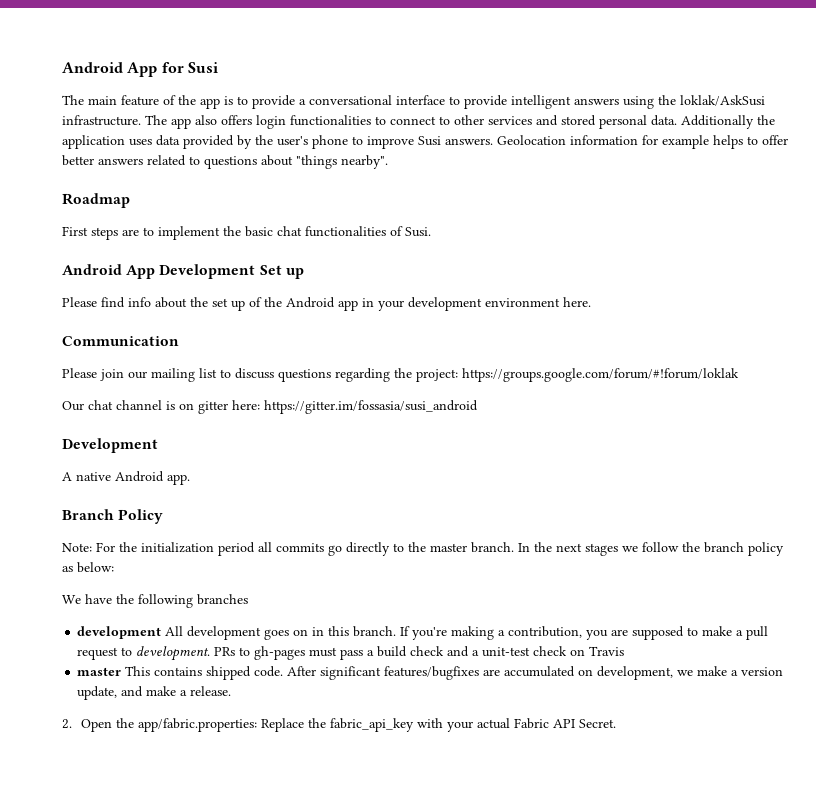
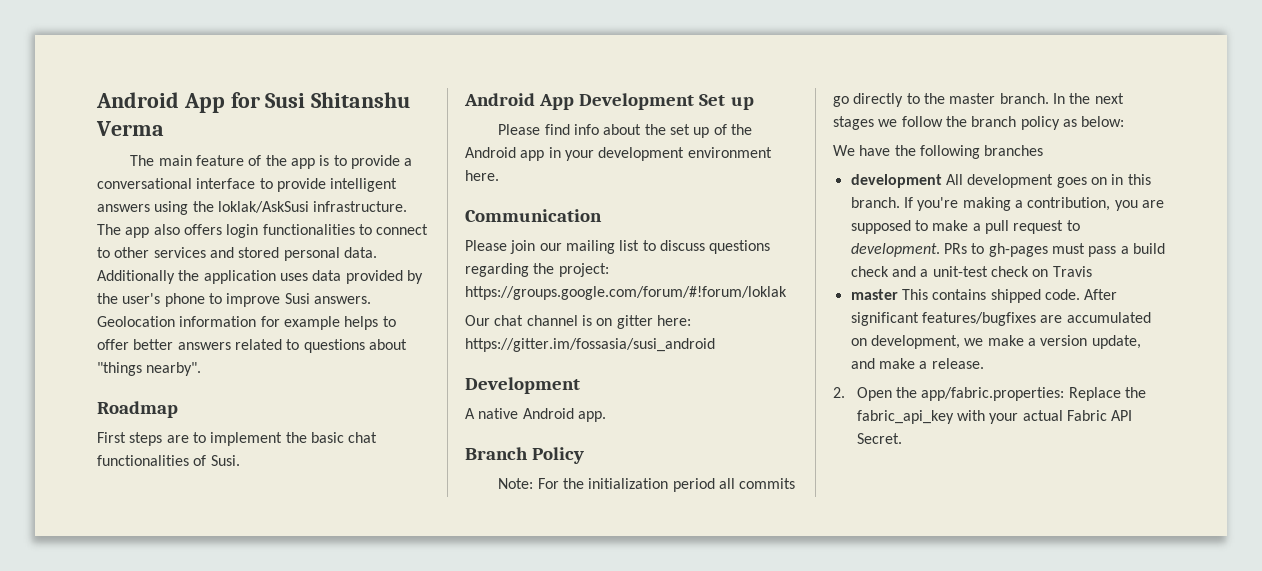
(218, 67) none -> [311,92,411,108] [96,121,164,136] Shitanshu Verma

